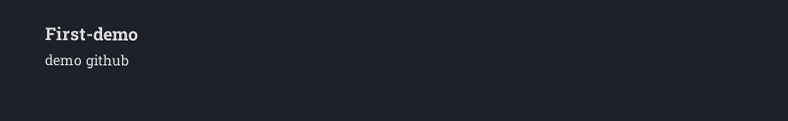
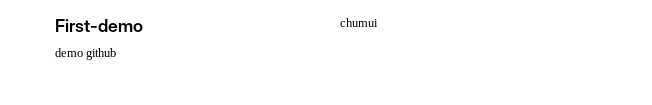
(130, 61) none -> [340,18,378,27] // chumui

